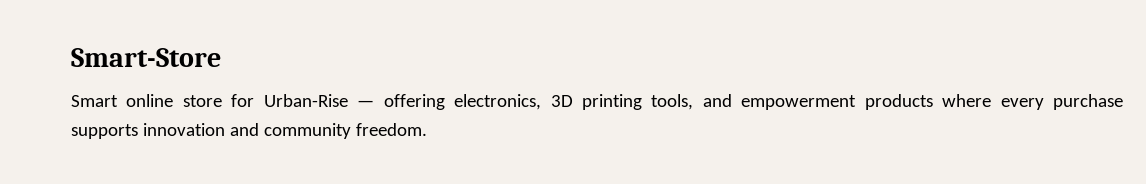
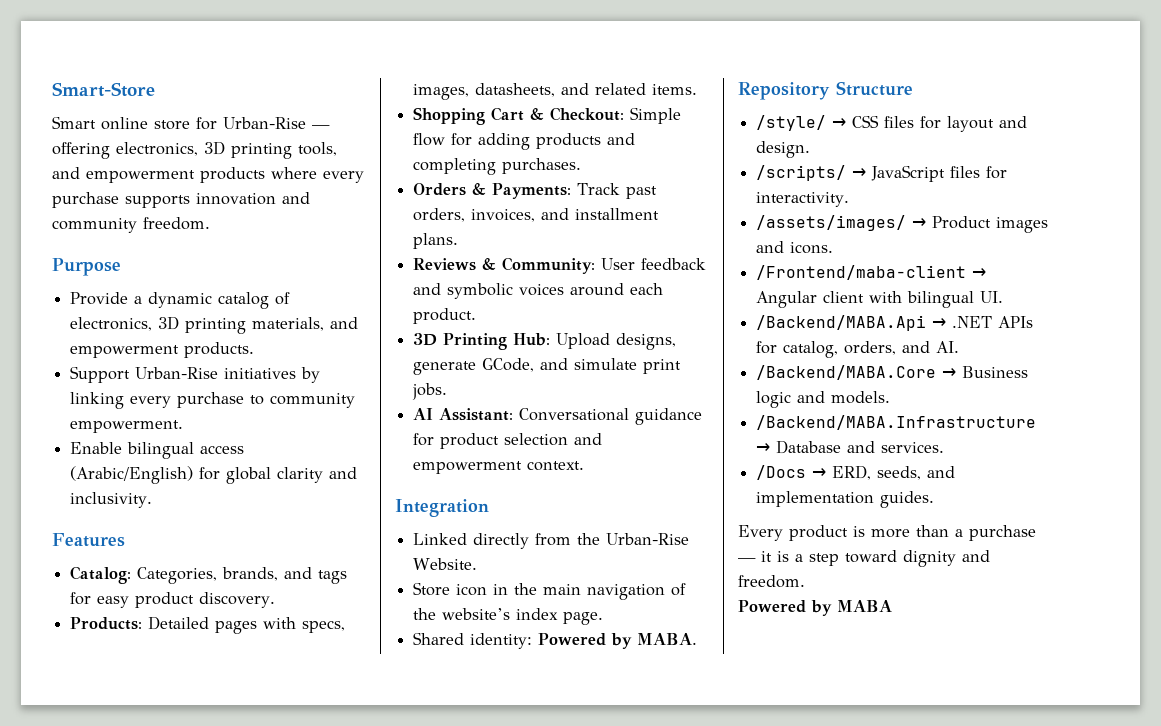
(427, 129) none -> [52,258,121,276] [70,292,291,309] [70,316,359,334] [70,342,255,358] [70,366,321,383] [70,392,356,409] [70,420,184,433] [70,442,245,459] [70,466,358,484] [70,492,153,508] [52,533,125,547] [70,566,348,584] [70,592,276,608] [70,616,346,634] [413,83,698,100] [413,107,682,125] [413,133,636,150] [413,158,582,175] [413,183,658,199] [413,208,660,222] [413,233,459,249] [413,257,707,274] [413,283,664,299] [413,308,477,324] [413,333,677,350] [413,358,682,375] [412,383,448,400] [413,408,703,425] [413,433,603,449] [413,461,585,474] [395,499,489,517] [413,533,690,549] [413,558,478,570] [413,582,687,600] [413,608,604,625] [413,632,698,649] [738,81,913,100] [756,115,1028,132] [756,141,811,158] [756,165,1008,182] [756,192,850,207] [756,215,1049,233] [756,241,834,254] [756,265,987,280] [756,291,1004,308] [756,315,1034,331] [756,341,960,358] [756,365,1029,380] [756,391,891,408] [756,415,1037,430] [756,440,945,454] [756,465,956,480] [756,491,935,508] [738,525,1036,541] [738,550,990,567] [738,575,805,588] [738,600,892,616] // Purpose // Provide a dynamic catalog of electronics, 3D printing materials, and empowerment products. // Support Urban-Rise initiatives by linking every purchase to community empowerment. // Enable bilingual access (Arabic/English) for global clarity and inclusivity. // Features // Catalog: Categories, brands, and tags for easy product discovery. // Products: Detailed pages with specs, images, datasheets, and related items. // Shopping Cart & Checkout: Simple flow for adding products and completing purchases. // Orders & Payments: Track past orders, invoices, and installment plans. // Reviews & Community: User feedback and symbolic voices around each product. // 3D Printing Hub: Upload designs, generate GCode, and simulate print jobs. // AI Assistant: Conversational guidance for product selection and empowerment context. // Integration // Linked directly from the Urban-Rise Website. // Store icon in the main navigation of the website’s index page. // Shared identity: Powered by MABA. // Repository Structure // /style/ → CSS files for layout and design. // /scripts/ → JavaScript files for interactivity. // /assets/images/ → Product images and icons. // /Frontend/maba-client → Angular client with bilingual UI. // /Backend/MABA.Api → .NET APIs for catalog, orders, and AI. // /Backend/MABA.Core → Business logic and models. // /Backend/MABA.Infrastructure → Database and services. // /Docs → ERD, seeds, and implementation guides. // Every product is more than a purchase — it is a step toward dignity and freedom. // Powered by MABA

